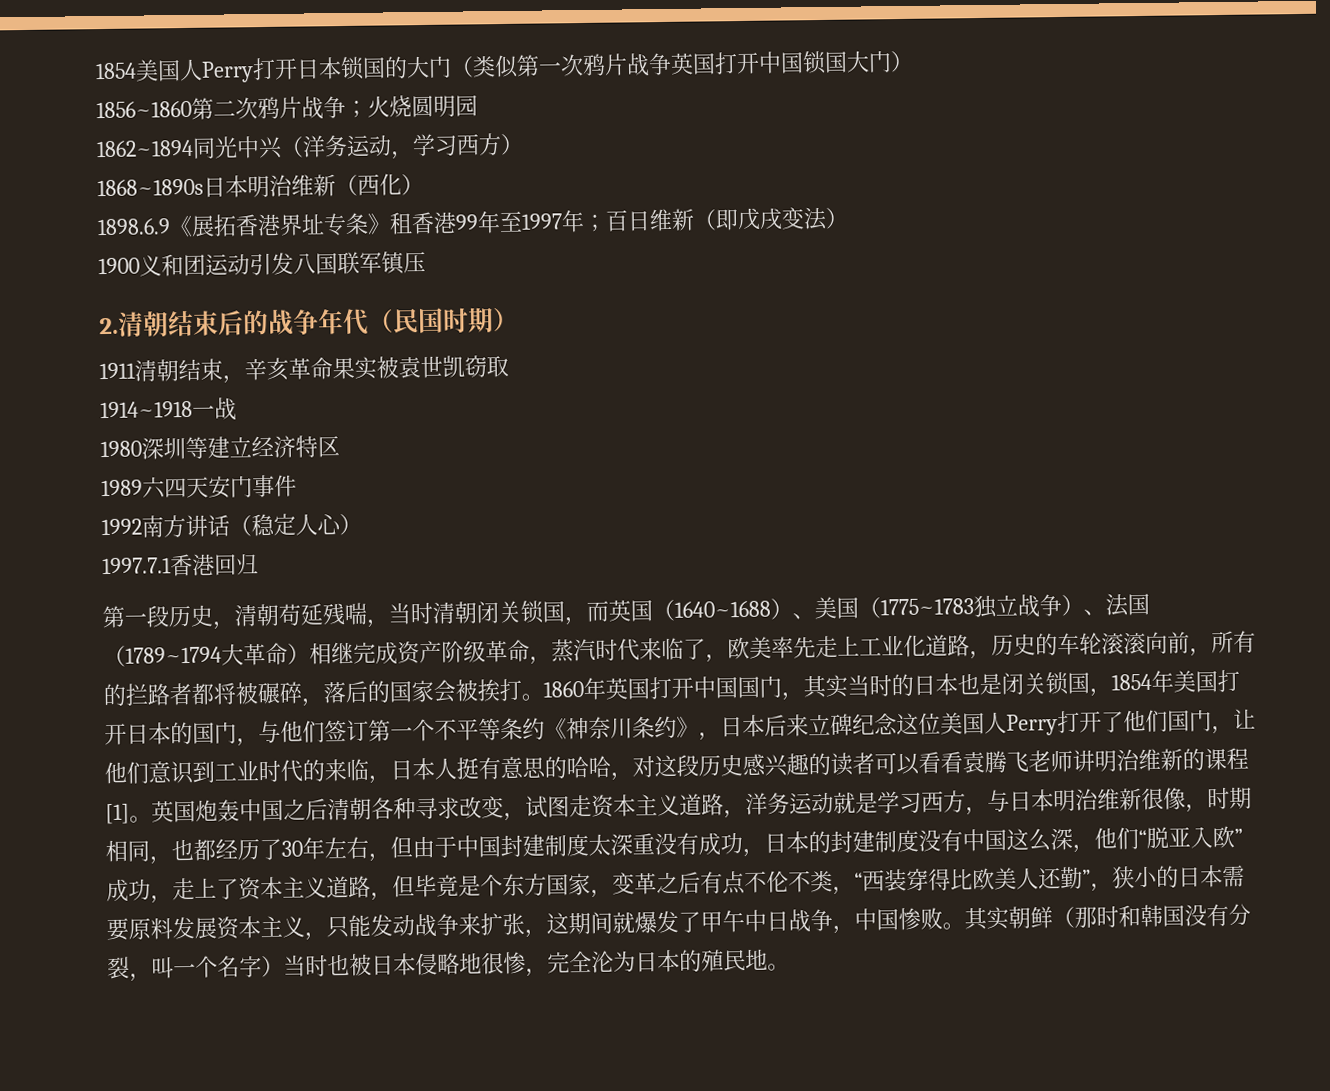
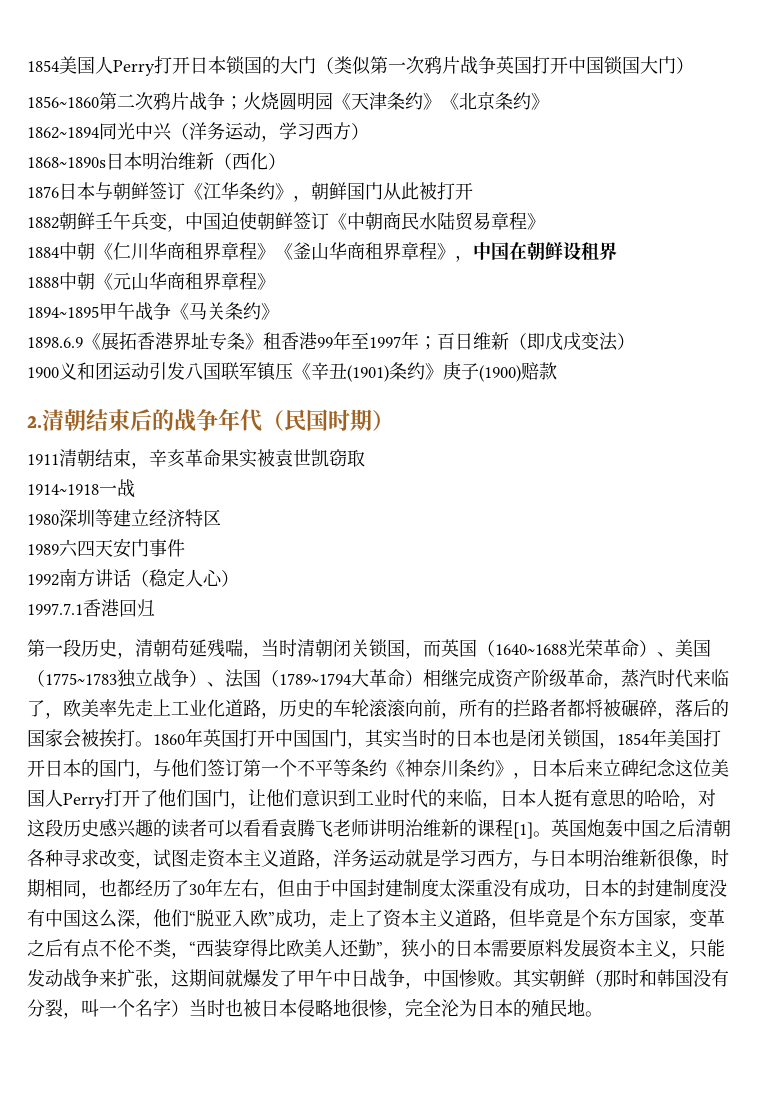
(478, 106) none -> [333,92,549,110] 《天津条约》《北京条约》
(424, 185) none -> [27,182,473,202] [27,212,545,232] [27,242,617,262] [27,272,275,290] [27,302,279,321] // 1876日本与朝鲜签订《江华条约》，朝鲜国门从此被打开 // 1882朝鲜壬午兵变，中国迫使朝鲜签订《中朝商民水陆贸易章程》 // 1884中朝《仁川华商租界章程》《釜山华商租界章程》，中国在朝鲜设租界 // 1888中朝《元山华商租界章程》 // 1894~1895甲午战争《马关条约》
(426, 262) none -> [293,362,557,382] 《辛丑(1901)条约》庚子(1900)赔款
(771, 609) none -> [567,639,639,657] 光荣革命

